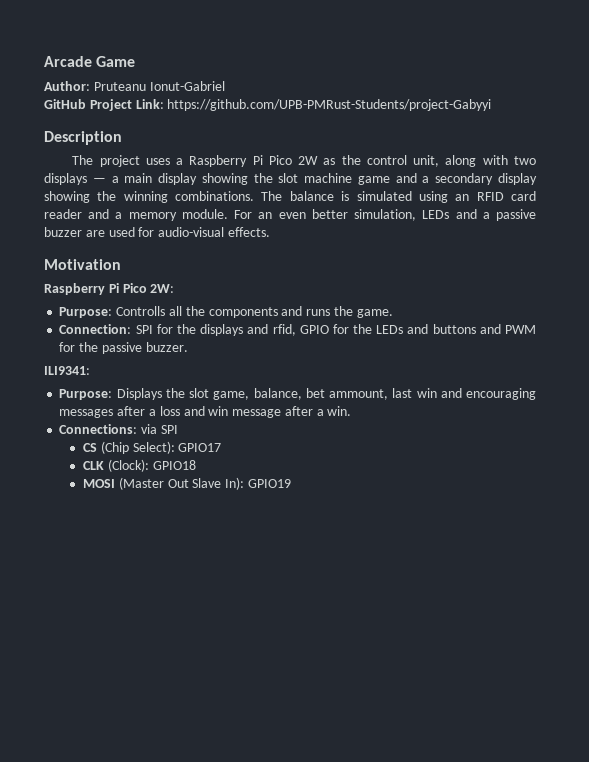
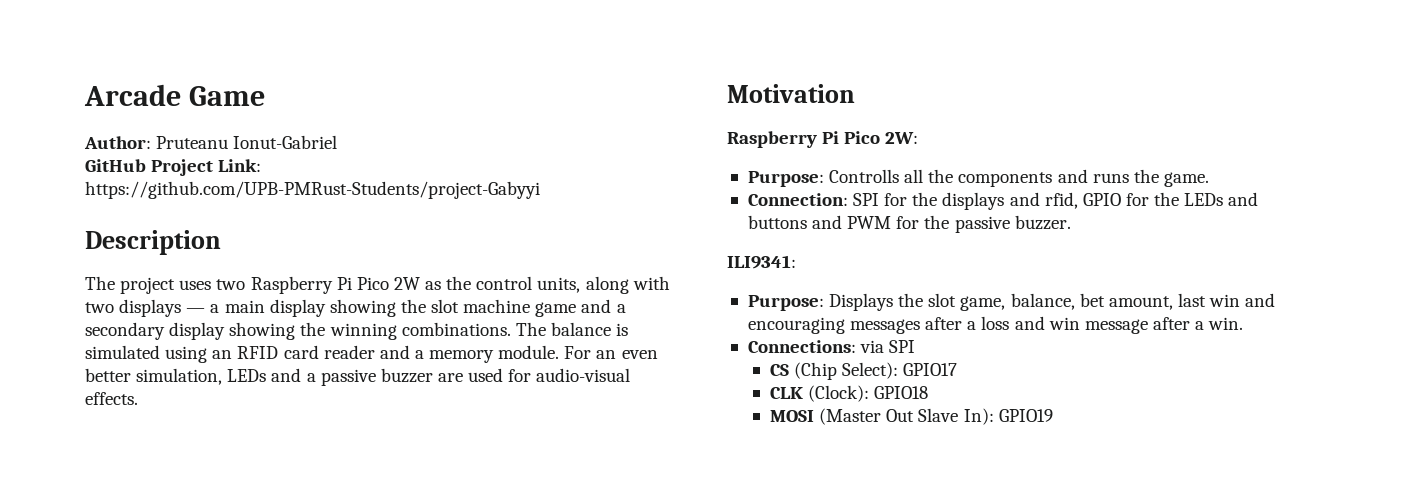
[176,158,184,165] a -> [216,279,246,290] two
[413,155,440,167] unit, -> [537,277,581,293] units,
[329,389,389,400] ammount, -> [1108,296,1173,310] amount,

